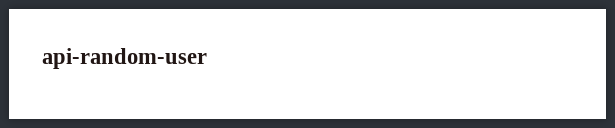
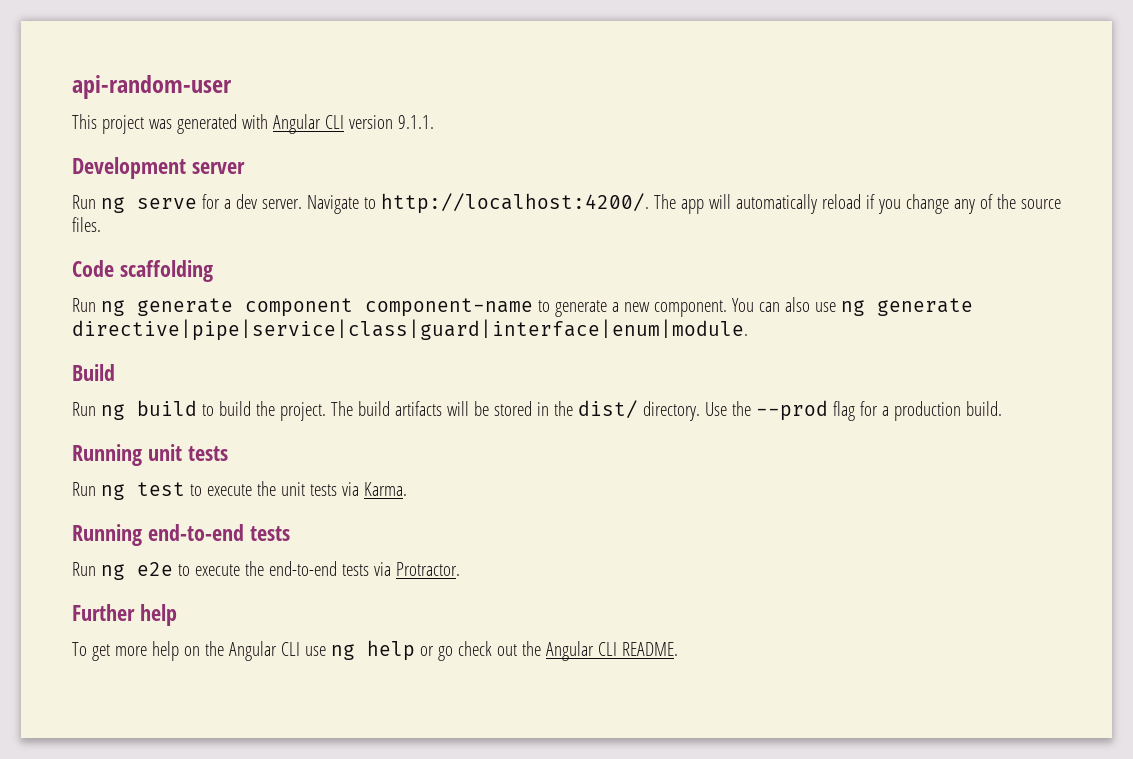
(207, 58) none -> [72,114,434,134] [72,157,245,179] [72,193,1061,214] [72,217,101,232] [72,260,213,282] [72,297,973,317] [72,319,748,341] [72,364,115,381] [72,400,1002,421] [72,444,228,466] [72,481,407,500] [72,524,290,546] [72,561,460,580] [72,604,177,626] [72,640,678,661] // This project was generated with Angular CLI version 9.1.1. // Development server // Run ng serve for a dev server. Navigate to http://localhost:4200/. The app will automatically reload if you change any of the source files. // Code scaffolding // Run ng generate component component-name to generate a new component. You can also use ng generate directive|pipe|service|class|guard|interface|enum|module. // Build // Run ng build to build the project. The build artifacts will be stored in the dist/ directory. Use the --prod flag for a production build. // Running unit tests // Run ng test to execute the unit tests via Karma. // Running end-to-end tests // Run ng e2e to execute the end-to-end tests via Protractor. // Further help // To get more help on the Angular CLI use ng help or go check out the Angular CLI README.

